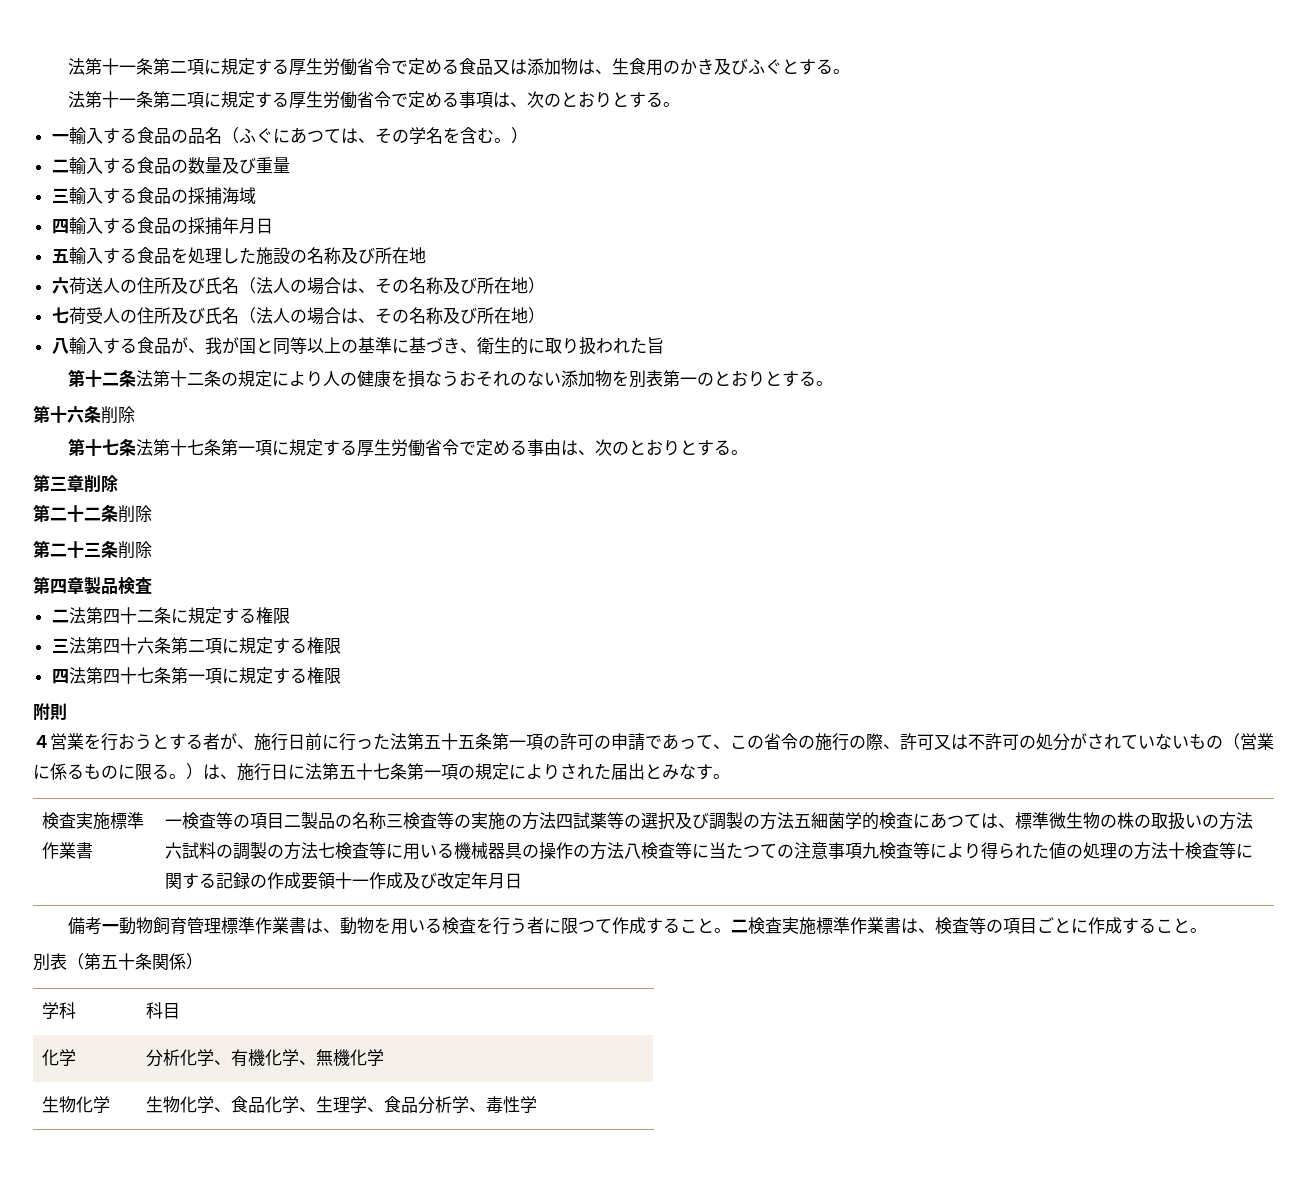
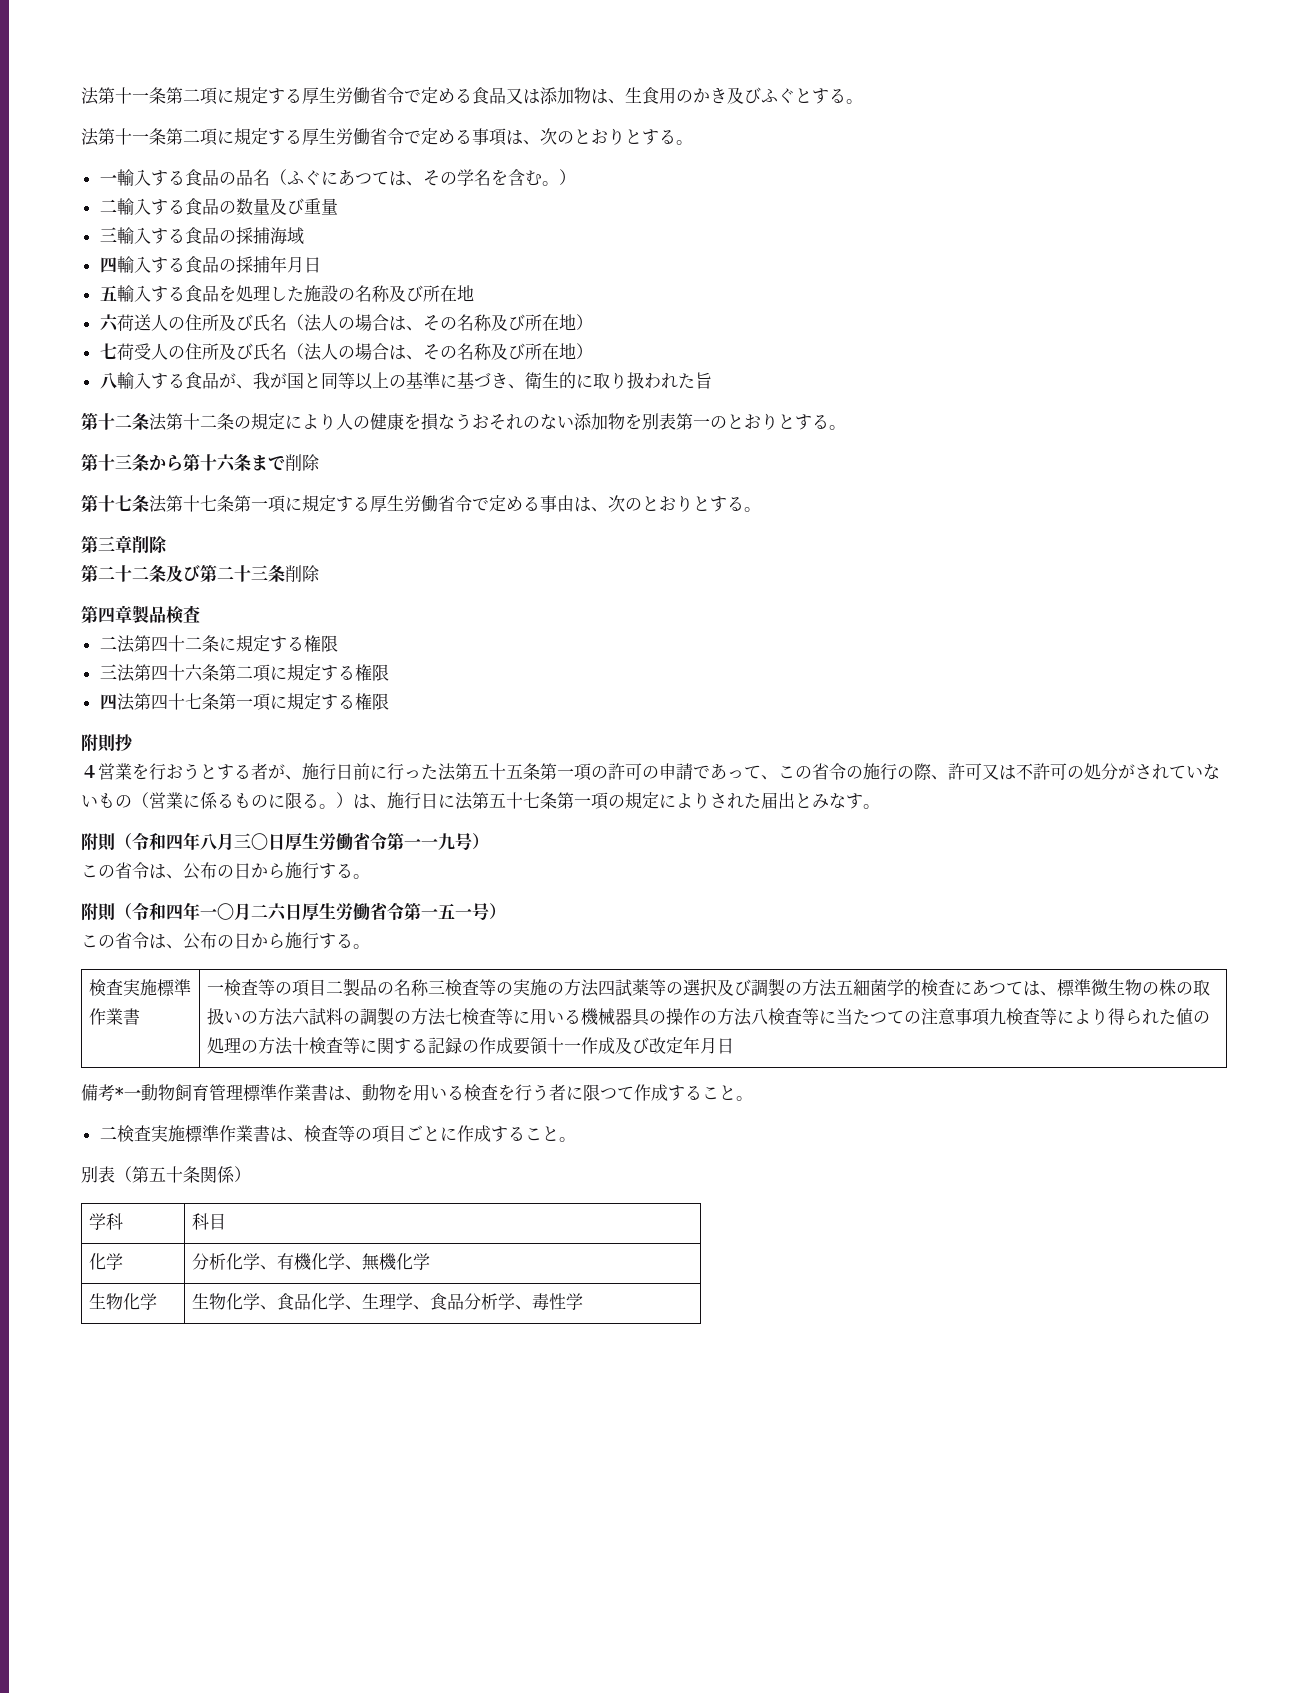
[67,405,101,423] 六条 -> [115,453,285,472] 三条から第十六条まで
[118,505,152,522] 削除 // -> [166,565,200,582] 及び
(67, 712) none -> [115,734,134,751] 抄
(730, 776) none -> [81,832,489,851] [81,862,370,880] [81,902,506,921] [81,932,370,950] // 附則（令和四年八月三〇日厚生労働省令第一一九号） // この省令は、公布の日から施行する。 // 附則（令和四年一〇月二六日厚生労働省令第一五一号） // この省令は、公布の日から施行する。
(102, 926) none -> [115,1087,124,1099] *
(731, 930) none -> (753, 1098) //

